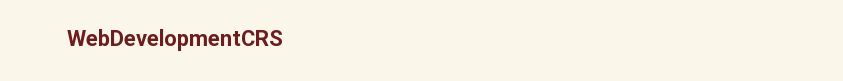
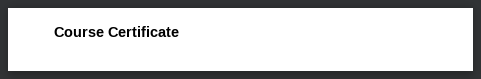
[67,29,283,51] WebDevelopmentCRS -> [54,26,179,37] Course Certificate

